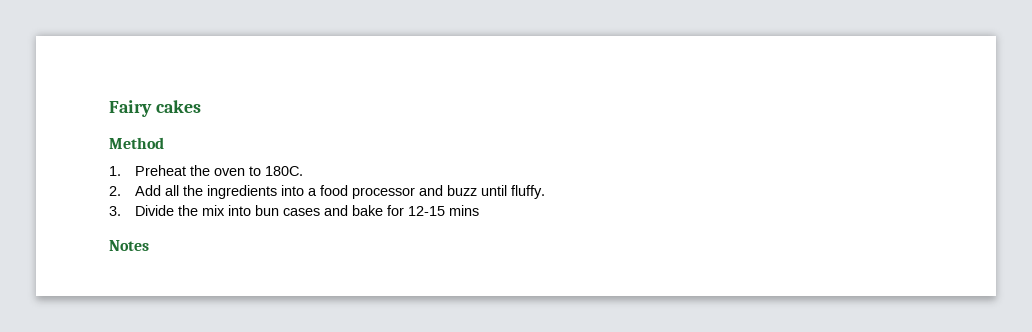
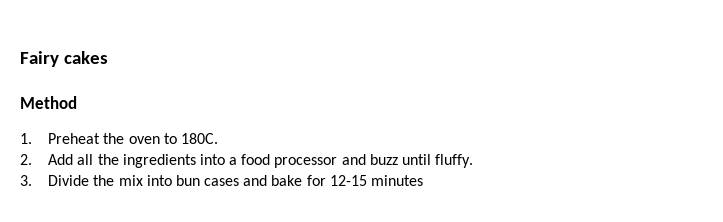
[448,205,479,216] [109,240,149,251] mins // Notes -> [370,175,423,186] minutes

